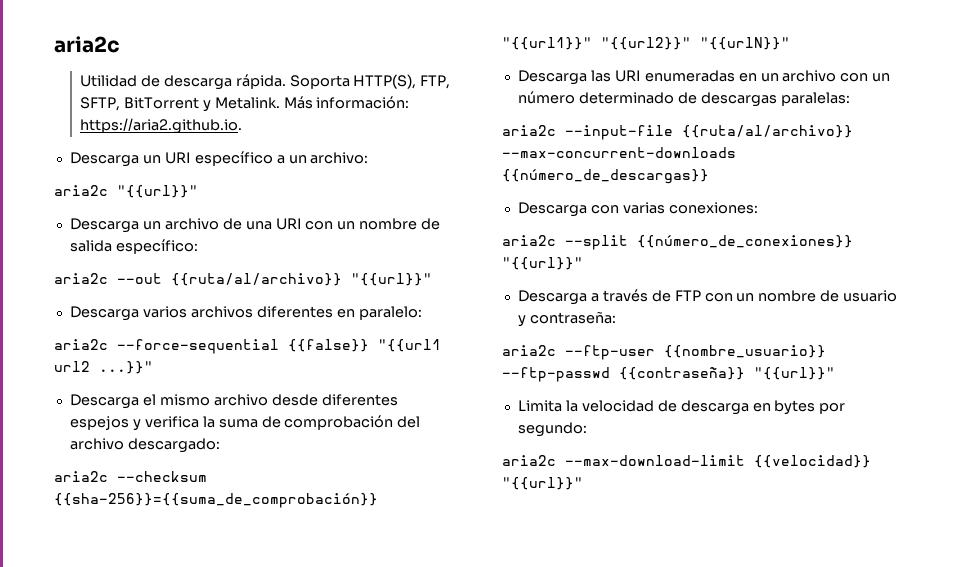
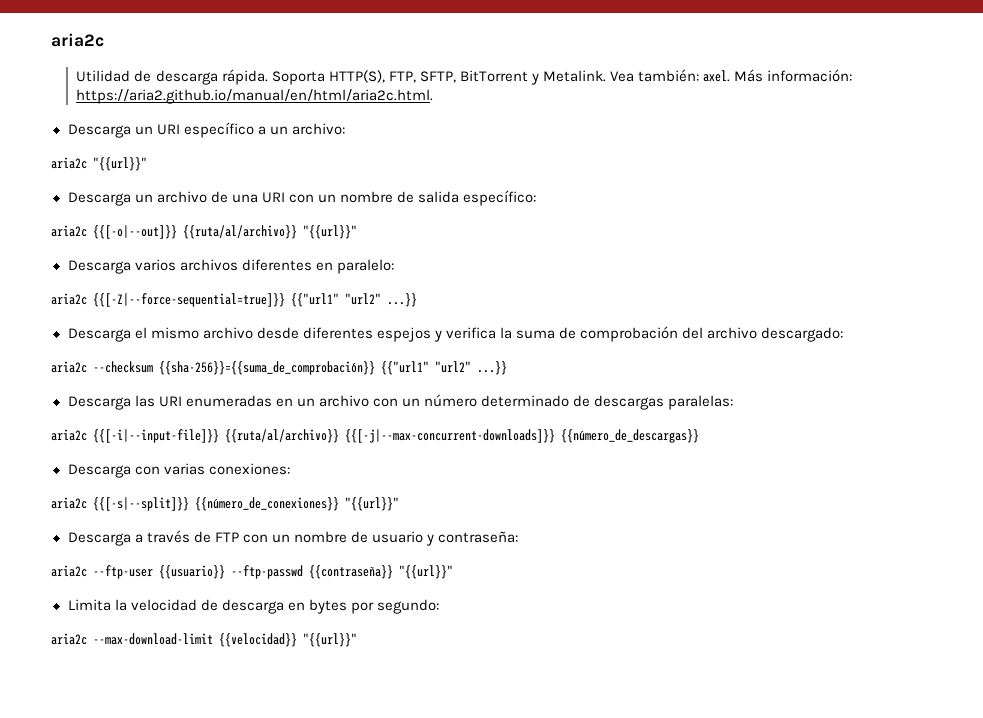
(280, 103) none -> [609,69,731,82] Vea también: axel.
[79,118,242,134] https://aria2.github.io. -> [76,89,434,104] https://aria2.github.io/manual/en/html/aria2c.html.
[117,273,162,284] --out -> [93,225,177,239] {{[-o|--out]}}
[117,339,441,354] [54,361,153,374] --force-sequential {{false}} "{{url1 url2 ...}}" -> [93,293,417,307] {{[-Z|--force-sequential=true]}} {{"url1" "url2" ...}}
[502,37,790,50] "{{url1}}" "{{url2}}" "{{urlN}}" -> [381,361,507,375] {{"url1" "url2" ...}}
[565,125,853,140] [502,147,736,158] --input-file {{ruta/al/archivo}} --max-concurrent-downloads -> [93,429,555,443] {{[-i|--input-file]}} {{ruta/al/archivo}} {{[-j|--max-concurrent-downloads]}}
[565,235,628,250] --split -> [93,497,189,511] {{[-s|--split]}}
[664,345,826,358] {{nombre_usuario}} -> [159,565,225,579] {{usuario}}

